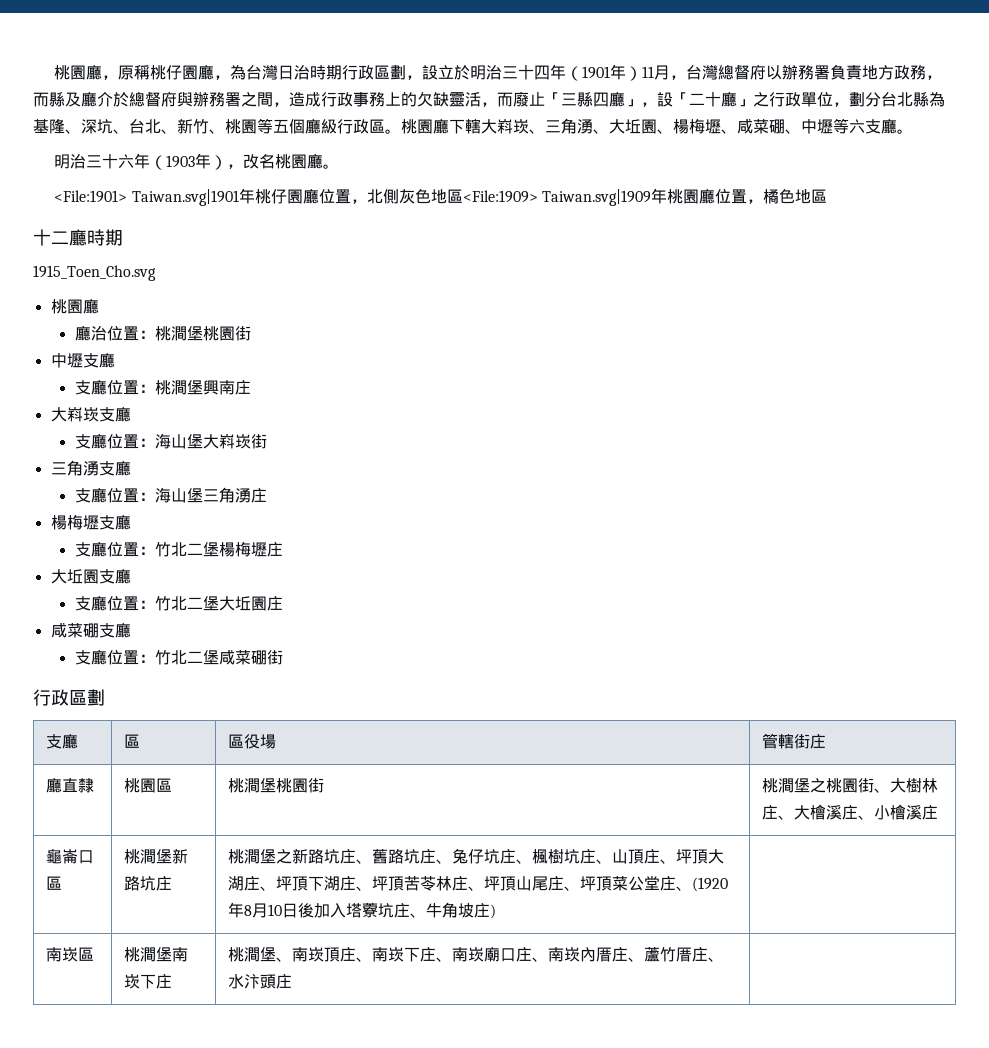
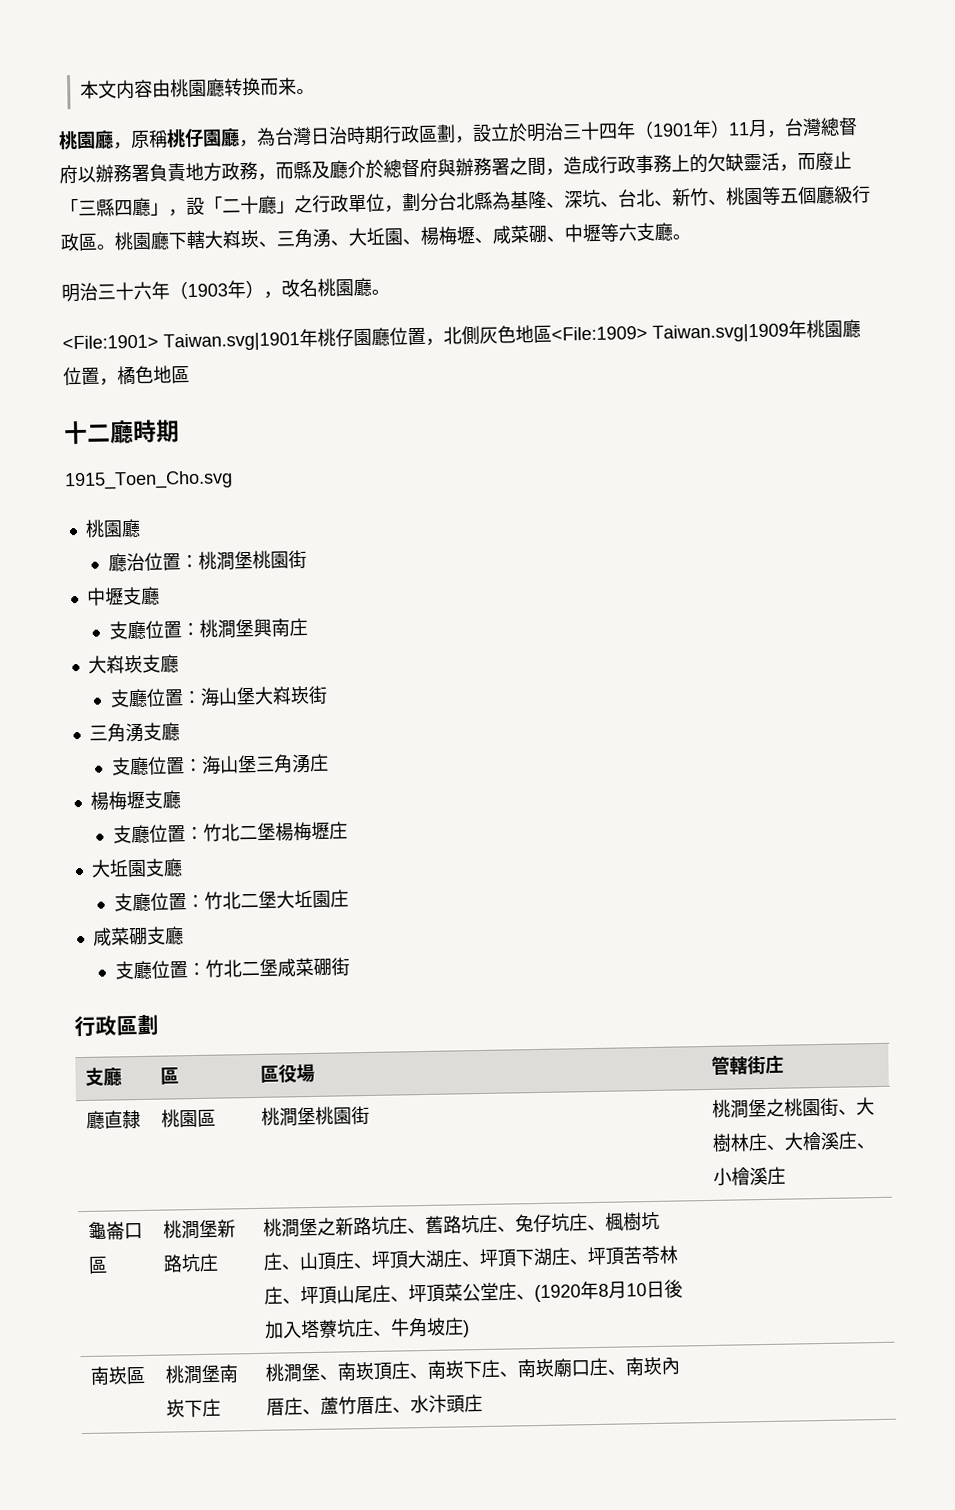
(54, 72) none -> [79,77,315,100] 本文内容由桃園廳转换而来。 //

